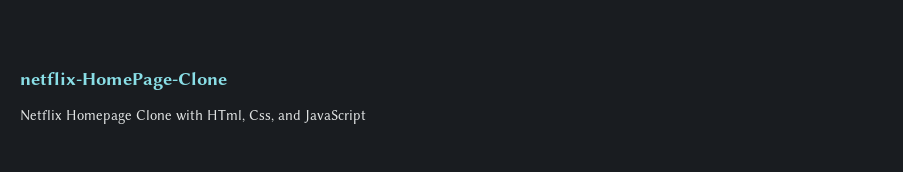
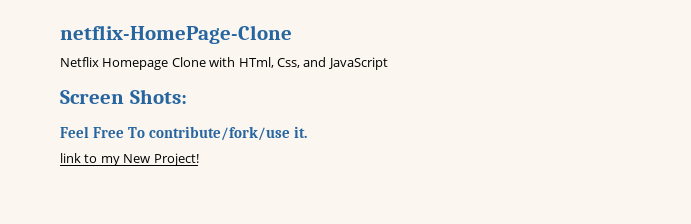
(366, 117) none -> [60,89,187,104] [60,126,308,141] [60,153,199,166] // Screen Shots: // Feel Free To contribute/fork/use it. // link to my New Project!

